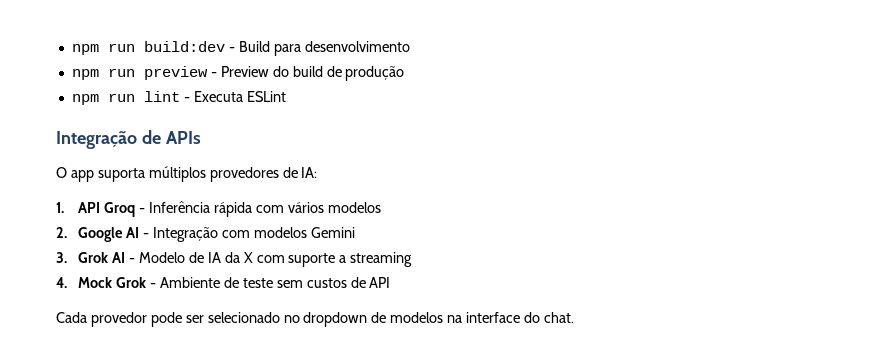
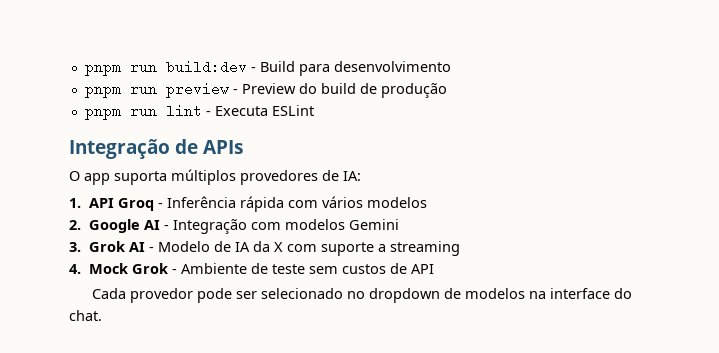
[71,44,99,55] npm -> [84,65,121,76] pnpm
[71,69,99,80] npm -> [84,87,121,98] pnpm
[71,94,99,105] npm -> [84,109,121,120] pnpm

